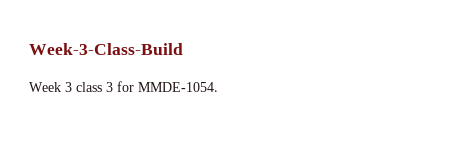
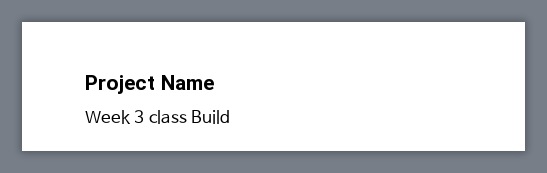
[29,43,183,55] Week-3-Class-Build -> [85,75,214,94] Project Name
[106,81,218,92] 3 for MMDE-1054. -> [191,110,231,124] Build

